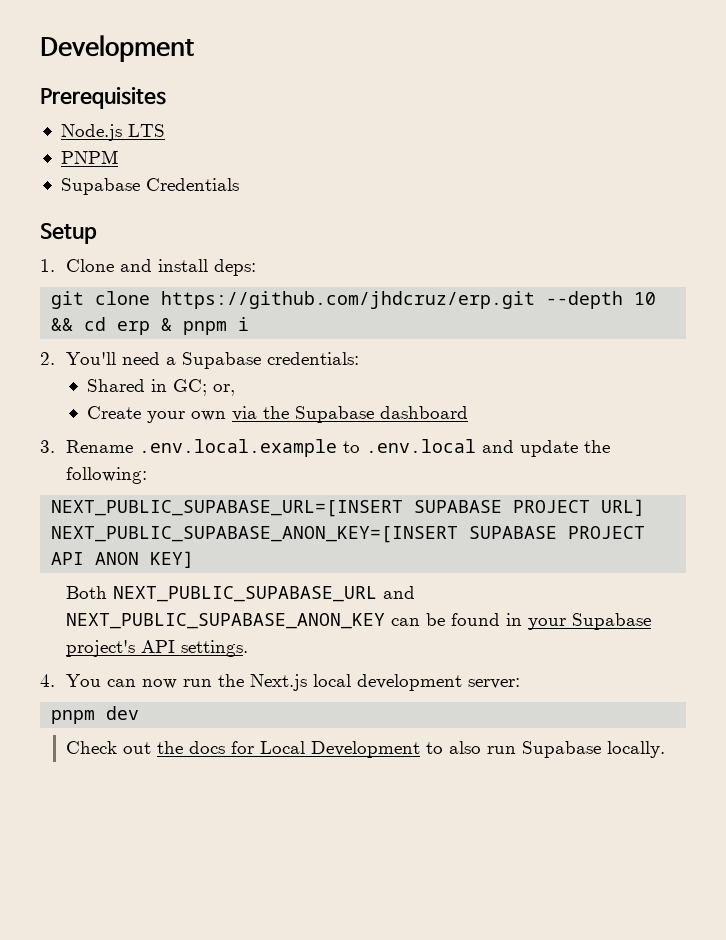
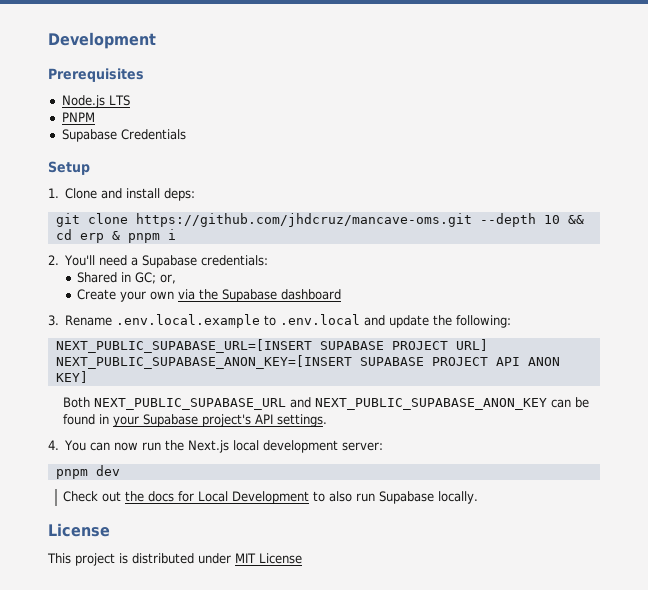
[161,291,536,309] https://github.com/jhdcruz/erp.git -> [135,213,472,227] https://github.com/jhdcruz/mancave-oms.git
(666, 749) none -> [48,523,110,537] [47,553,302,566] // License // This project is distributed under MIT License

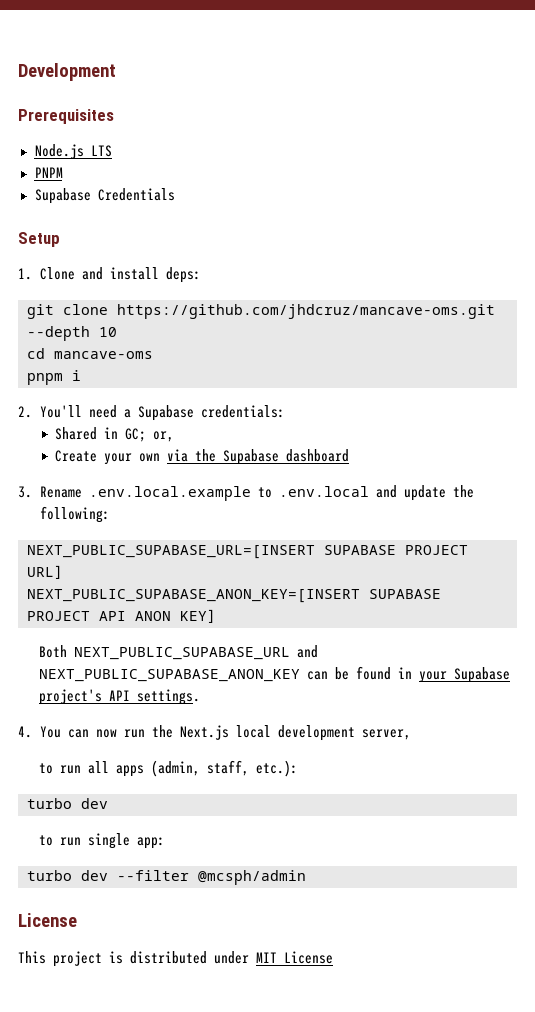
[567,215,584,224] [55,229,120,243] && cd erp & -> [27,348,153,359] // cd mancave-oms //
[342,442,384,451] [55,465,120,479] [63,491,479,504] server: // pnpm dev // Check out the docs for Local Development to also run Supabase locally. -> [361,729,411,740] [38,760,298,777] [27,798,108,809] [38,833,165,849] [27,870,306,885] server, // to run all apps (admin, staff, etc.): // turbo dev // to run single app: // turbo dev --filter @mcsph/admin

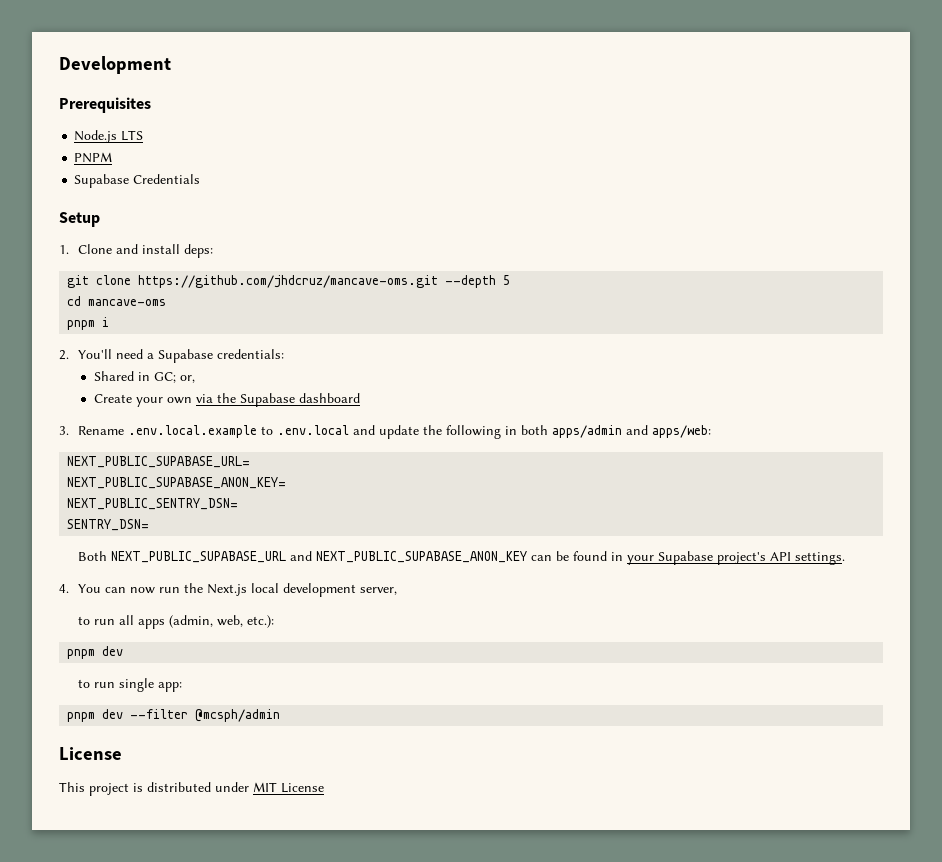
[99,327,117,337] 10 -> [503,275,511,285] 5
[39,506,110,523] [27,545,468,559] [27,565,63,579] [27,589,441,603] [27,609,216,623] following: // NEXT_PUBLIC_SUPABASE_URL=[INSERT SUPABASE PROJECT URL] // NEXT_PUBLIC_SUPABASE_ANON_KEY=[INSERT SUPABASE PROJECT API ANON KEY] -> [446,425,712,439] [67,456,251,468] [67,477,287,489] [67,498,239,510] [67,519,150,531] following in both apps/admin and apps/web: // NEXT_PUBLIC_SUPABASE_URL= // NEXT_PUBLIC_SUPABASE_ANON_KEY= // NEXT_PUBLIC_SENTRY_DSN= // SENTRY_DSN=
[206,760,249,776] staff, -> [217,615,244,627] web,
[27,798,72,809] turbo -> [67,649,96,659] pnpm
[27,870,72,881] turbo -> [67,712,96,722] pnpm

